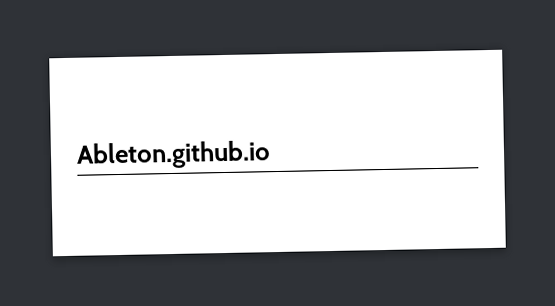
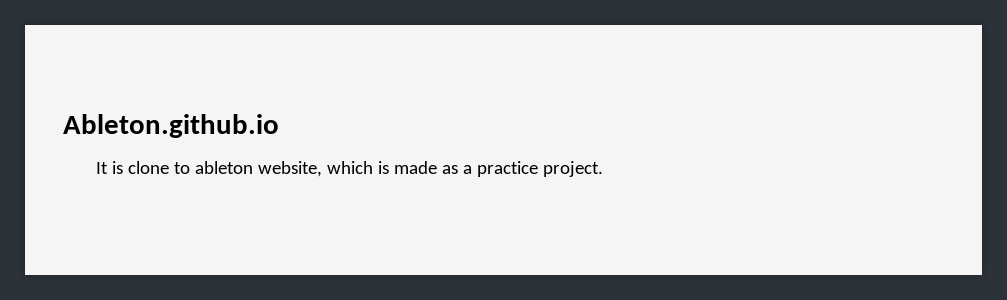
(271, 155) none -> [96,161,604,177] // It is clone to ableton website, which is made as a practice project.

